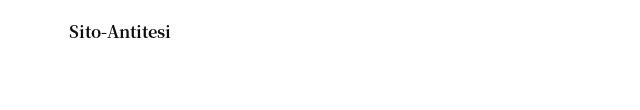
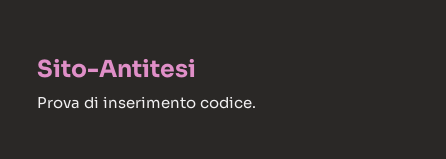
(171, 31) none -> [37,96,257,109] // Prova di inserimento codice.

